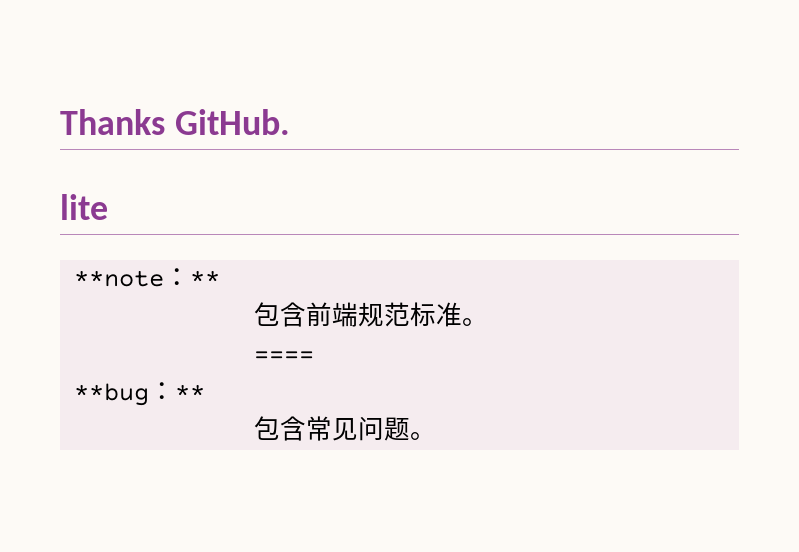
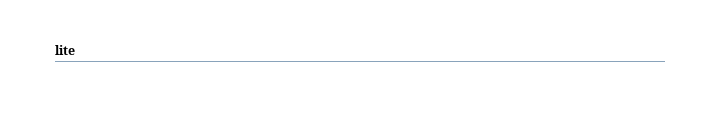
[60,109,290,135] Thanks GitHub. // -> (55, 50) none
[73,268,220,287] [253,302,488,327] [253,351,314,362] [73,382,205,406] [253,416,436,441] // **note：** // 包含前端规范标准。 // ==== // **bug：** // 包含常见问题。 -> (75, 50) none

